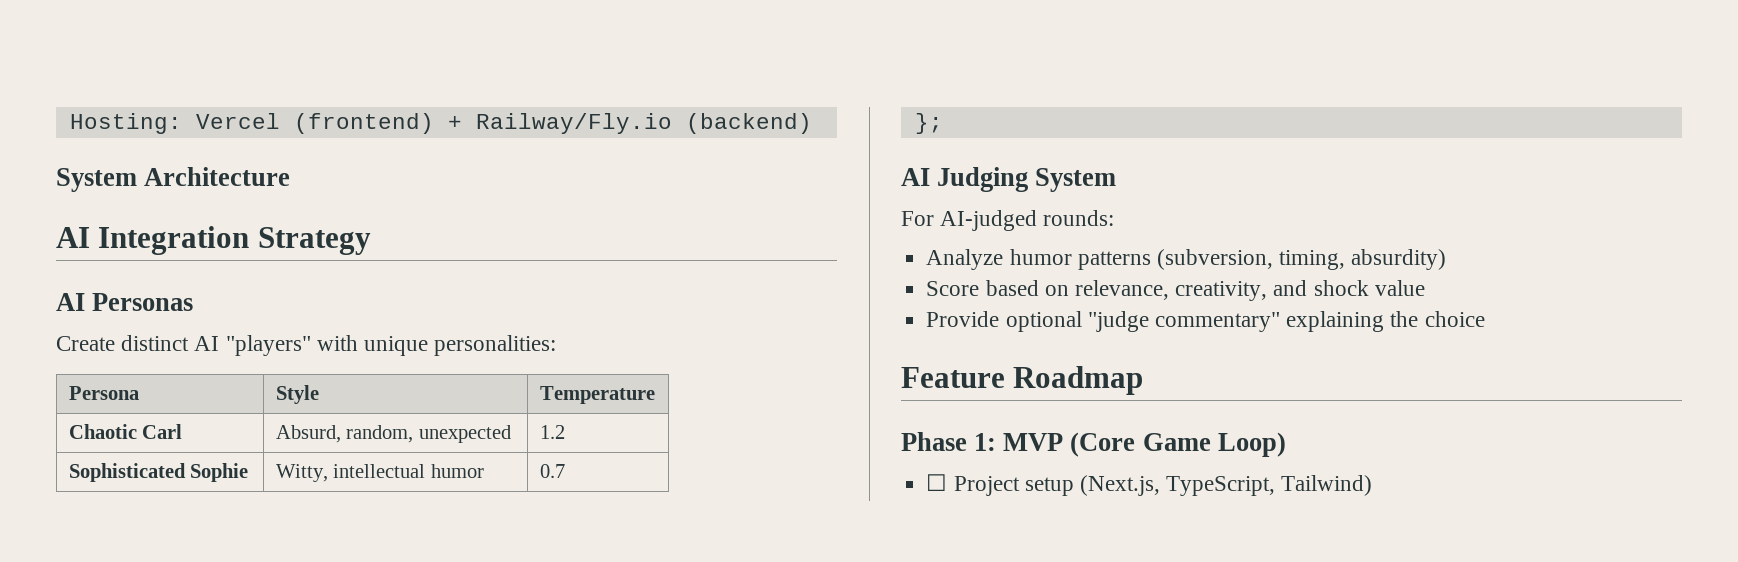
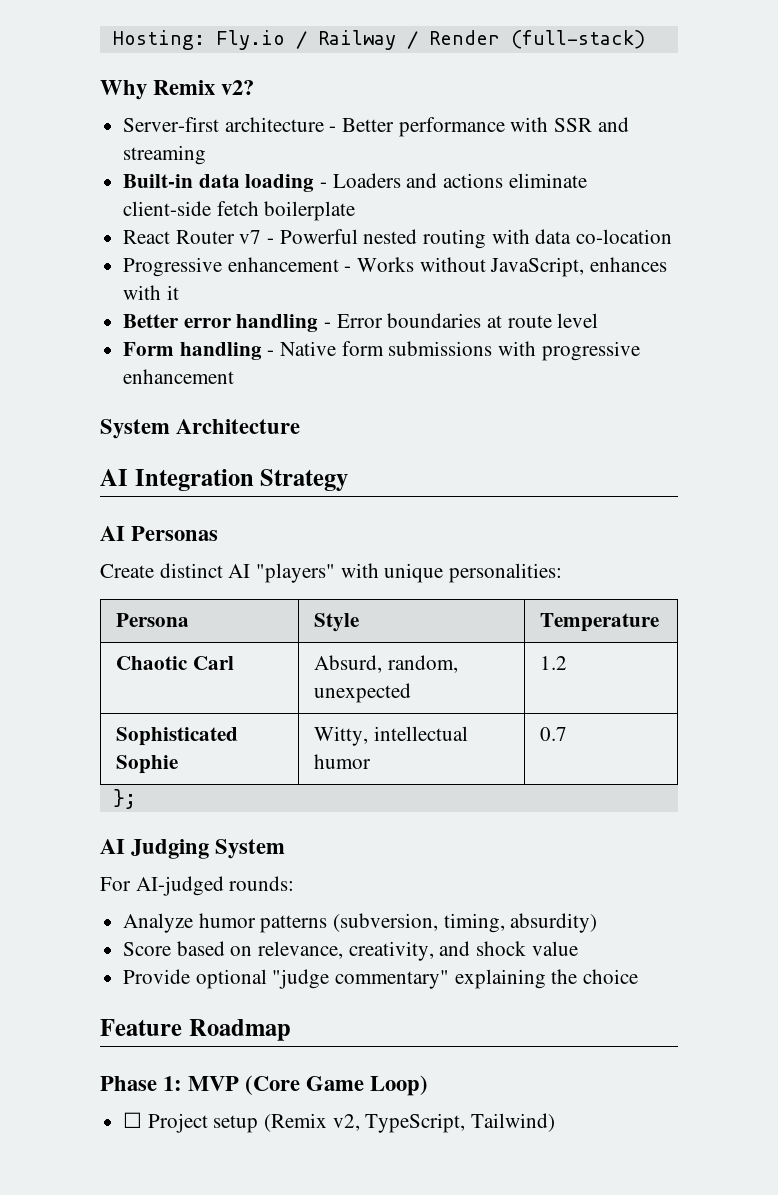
[195,113,812,134] Vercel (frontend) + Railway/Fly.io (backend) -> [215,30,645,50] [100,80,255,100] [123,117,629,137] [123,145,207,165] [123,173,587,192] [123,201,356,221] [123,229,673,249] [123,257,668,277] [123,285,179,300] [123,313,599,332] [123,341,640,361] [123,369,235,384] Fly.io / Railway / Render (full-stack) // Why Remix v2? // Server-first architecture - Better performance with SSR and streaming // Built-in data loading - Loaders and actions eliminate client-side fetch boilerplate // React Router v7 - Powerful nested routing with data co-location // Progressive enhancement - Works without JavaScript, enhances with it // Better error handling - Error boundaries at route level // Form handling - Native form submissions with progressive enhancement
[1079,475,1160,496] (Next.js, -> [264,1113,360,1132] (Remix v2,

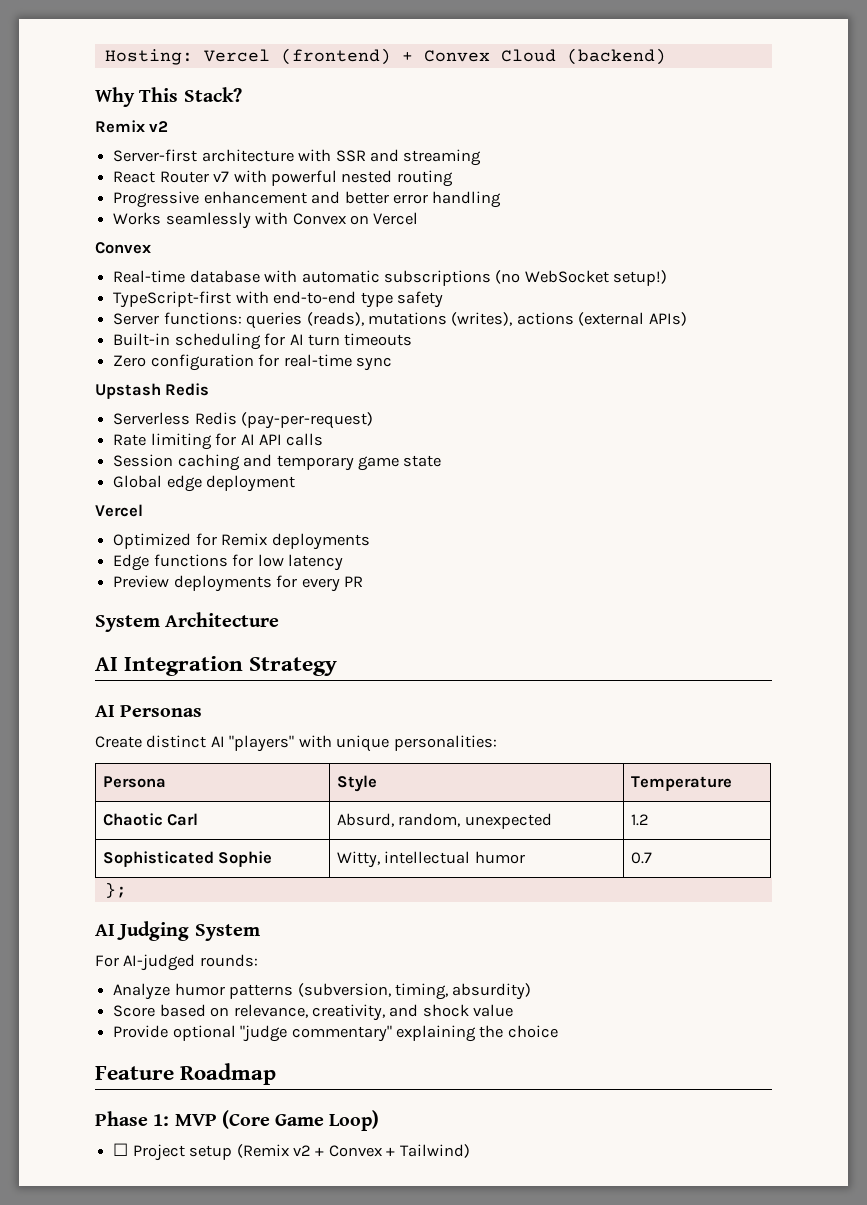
[215,30,645,50] [100,80,255,100] Fly.io / Railway / Render (full-stack) // Why Remix v2? -> [203,48,666,65] [95,87,242,107] [95,120,169,133] Vercel (frontend) + Convex Cloud (backend) // Why This Stack? // Remix v2
[329,117,505,137] - Better performance -> (294, 155) none
[123,173,587,192] [123,201,356,221] // Built-in data loading - Loaders and actions eliminate client-side fetch boilerplate -> (482, 157) none
[267,229,358,244] - Powerful -> [233,170,337,186] with powerful
[491,229,673,244] with data co-location -> (453, 178) none
[344,257,668,277] [123,285,179,300] [123,313,599,332] [123,341,640,361] [123,369,235,384] - Works without JavaScript, enhances with it // Better error handling - Error boundaries at route level // Form handling - Native form submissions with progressive enhancement -> [311,191,502,208] [113,212,419,229] [95,242,151,254] [113,270,668,286] [113,291,443,308] [113,312,687,329] [113,333,413,350] [113,354,392,371] [95,383,210,399] [113,412,374,429] [113,433,324,450] [113,454,442,471] [113,475,296,492] [95,504,143,517] [113,533,370,550] [113,554,343,571] [113,575,363,592] and better error handling // Works seamlessly with Convex on Vercel // Convex // Real-time database with automatic subscriptions (no WebSocket setup!) // TypeScript-first with end-to-end type safety // Server functions: queries (reads), mutations (writes), actions (external APIs) // Built-in scheduling for AI turn timeouts // Zero configuration for real-time sync // Upstash Redis // Serverless Redis (pay-per-request) // Rate limiting for AI API calls // Session caching and temporary game state // Global edge deployment // Vercel // Optimized for Remix deployments // Edge functions for low latency // Preview deployments for every PR
[332,1113,466,1133] v2, TypeScript, -> [292,1145,396,1157] v2 + Convex +

